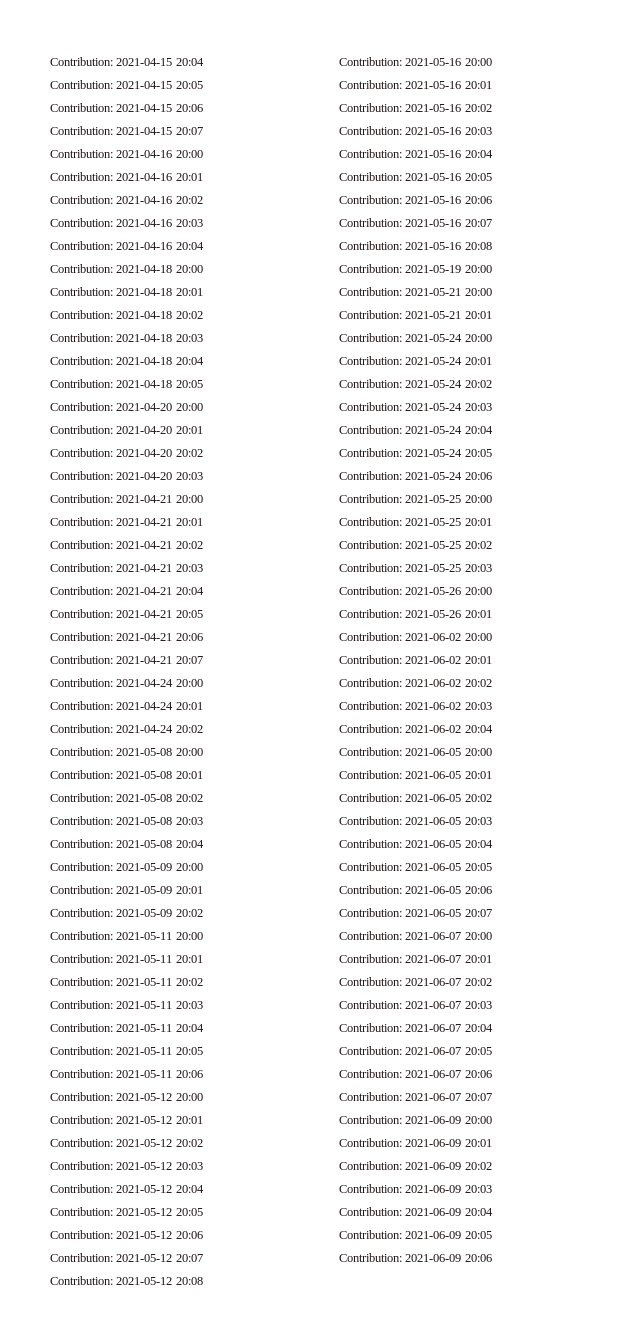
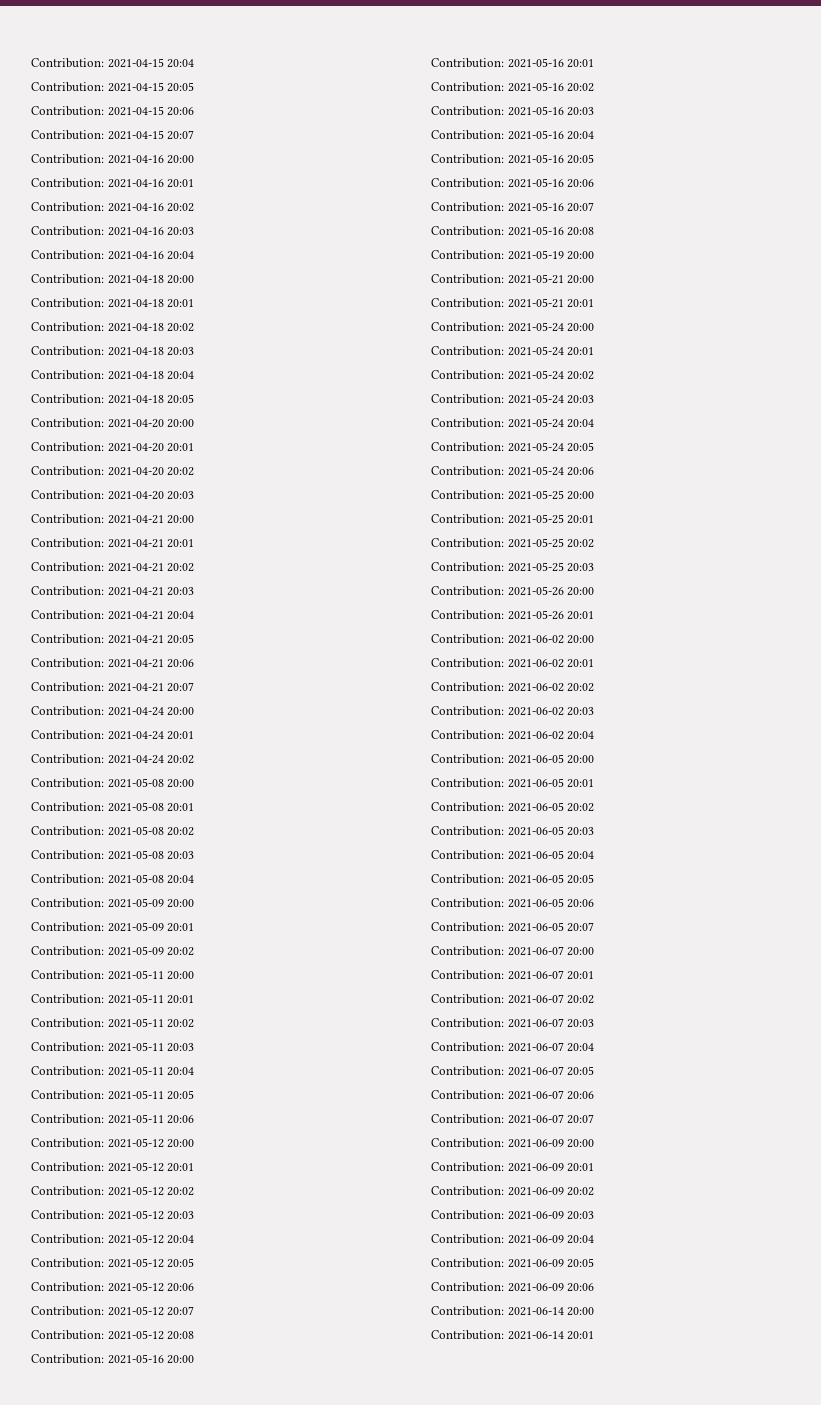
(492, 1258) none -> [431,1306,595,1316] [431,1330,595,1340] // Contribution: 2021-06-14 20:00 // Contribution: 2021-06-14 20:01

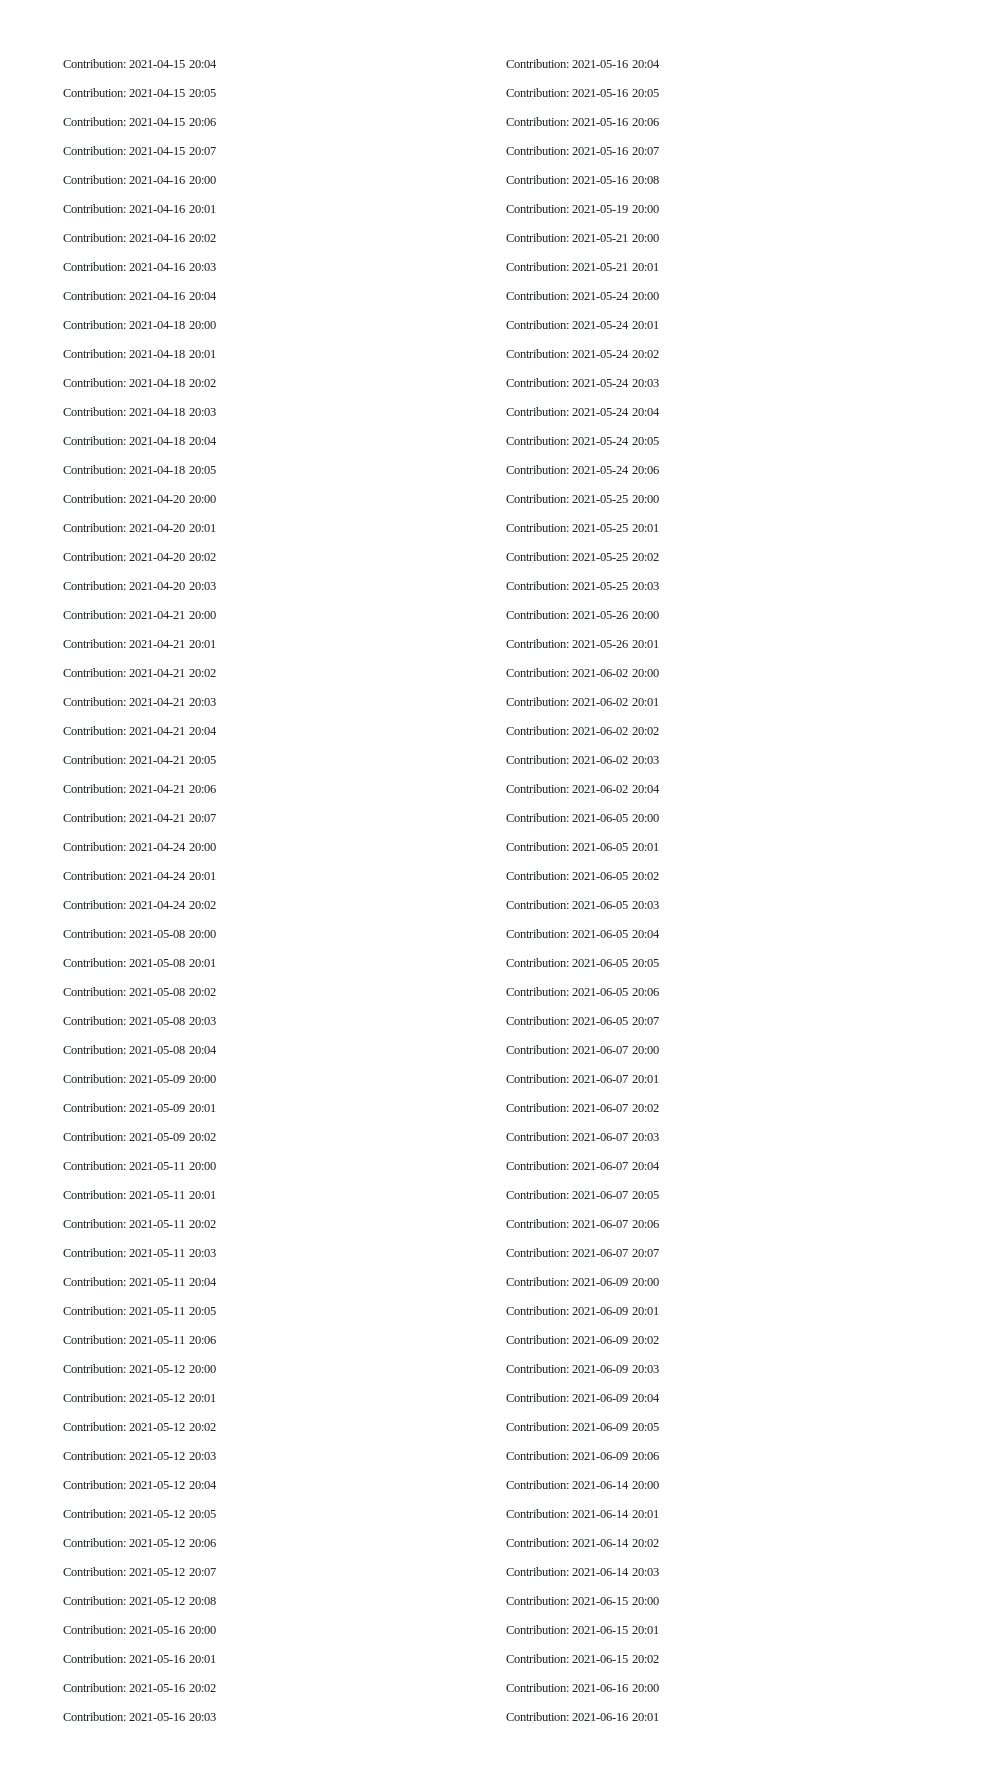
(595, 1335) none -> [506,1538,659,1547] [506,1567,659,1576] [506,1596,659,1605] [506,1625,659,1634] [506,1654,659,1663] [506,1683,659,1692] [506,1712,659,1721] // Contribution: 2021-06-14 20:02 // Contribution: 2021-06-14 20:03 // Contribution: 2021-06-15 20:00 // Contribution: 2021-06-15 20:01 // Contribution: 2021-06-15 20:02 // Contribution: 2021-06-16 20:00 // Contribution: 2021-06-16 20:01

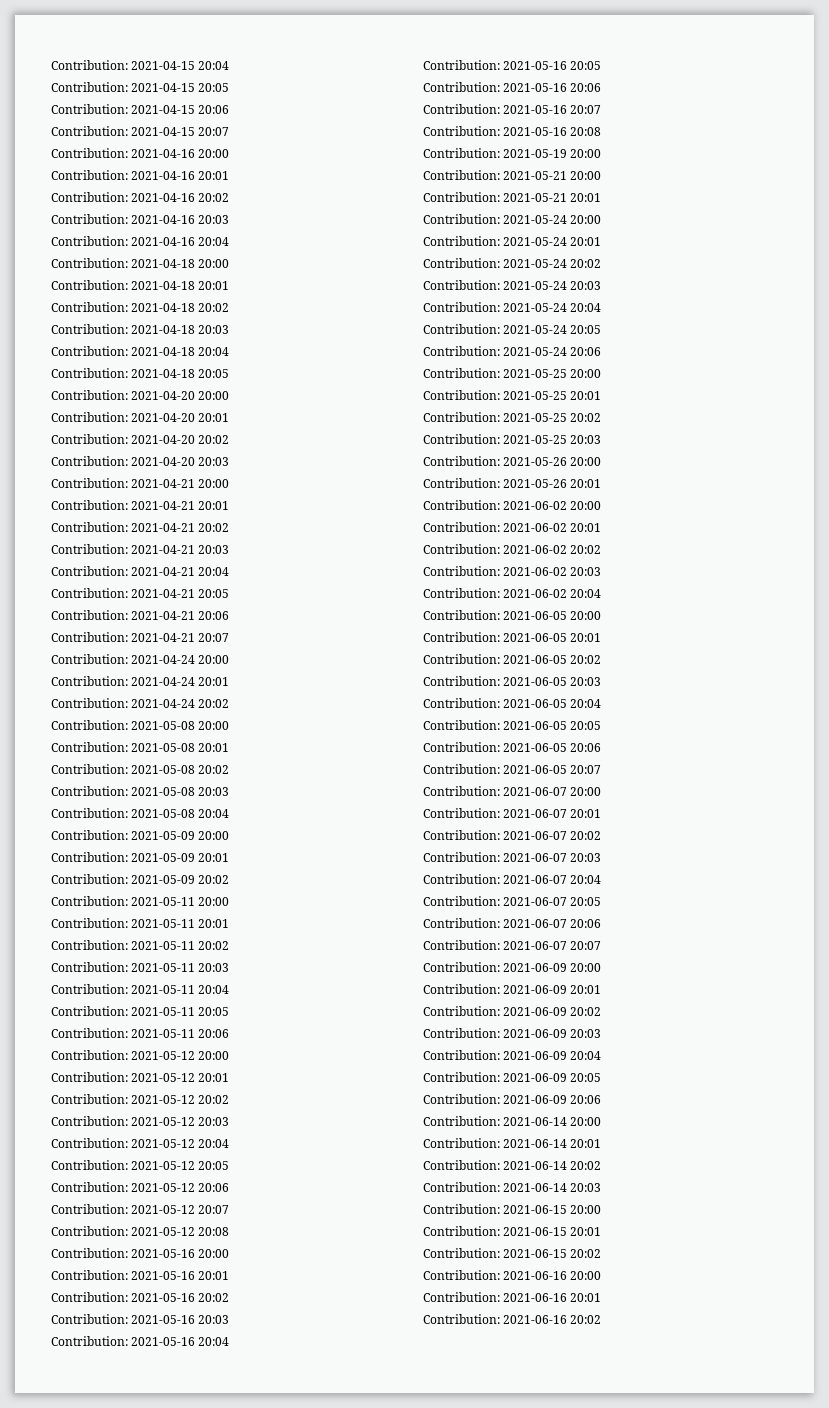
(659, 1717) none -> [423,1314,602,1324] // Contribution: 2021-06-16 20:02

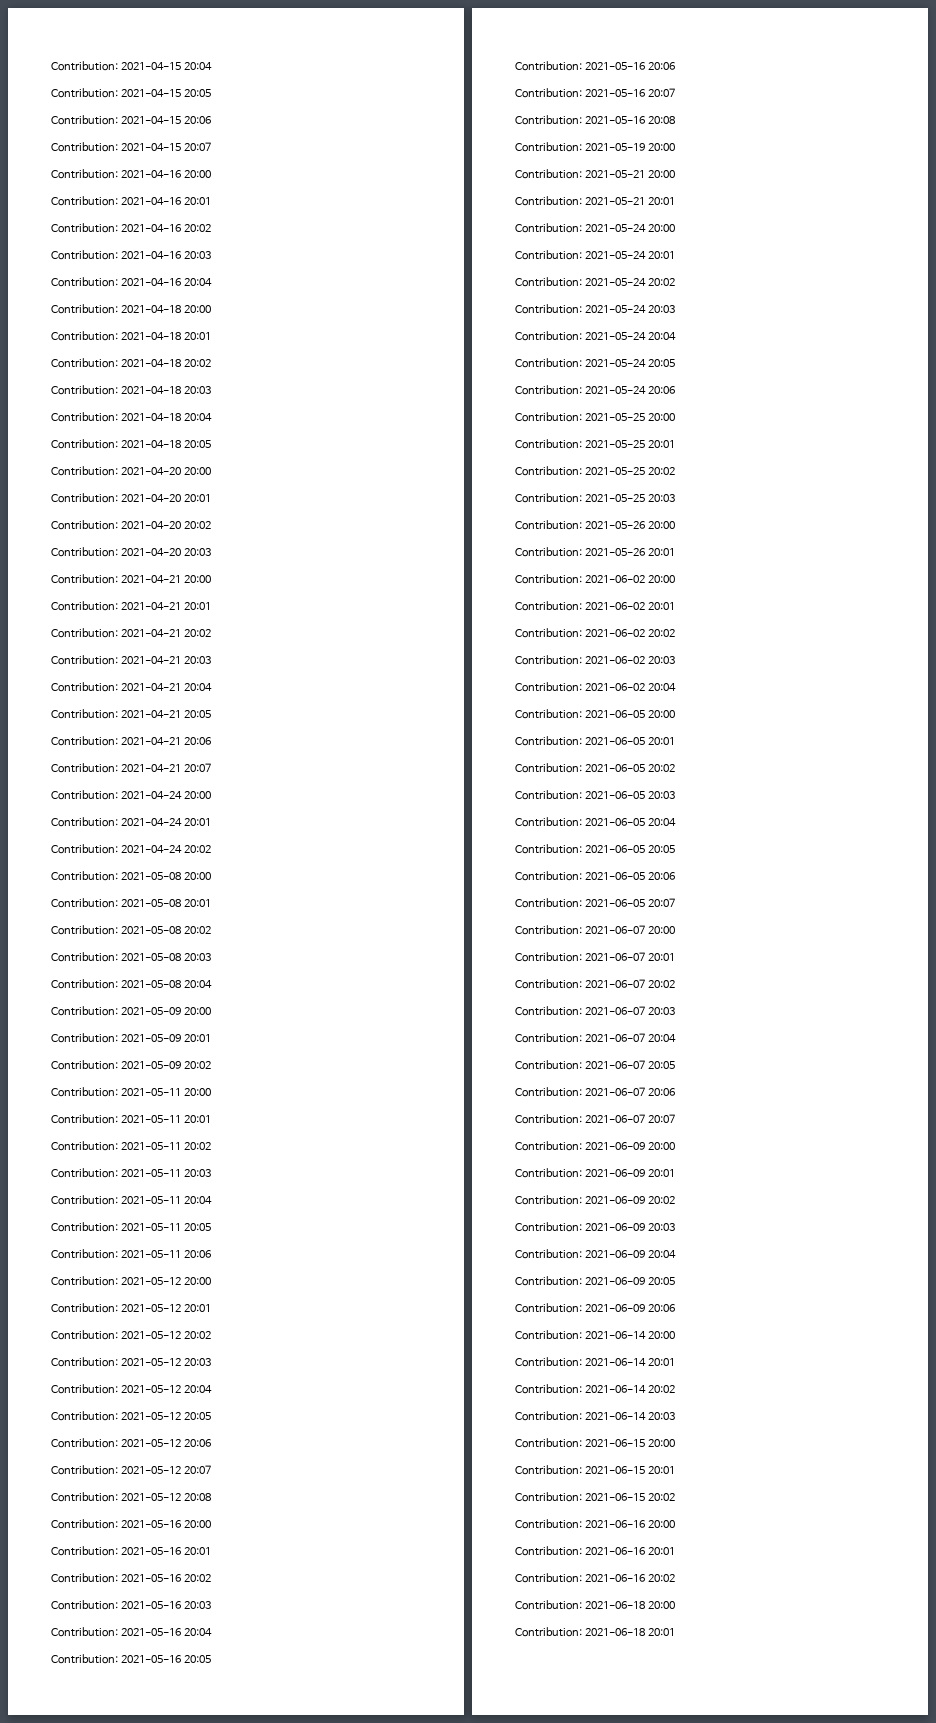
(602, 1319) none -> [515,1600,675,1610] [515,1627,675,1637] // Contribution: 2021-06-18 20:00 // Contribution: 2021-06-18 20:01

